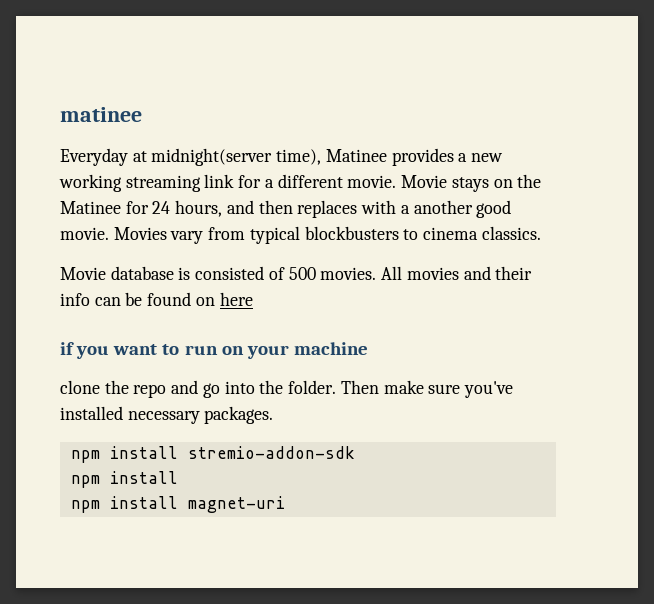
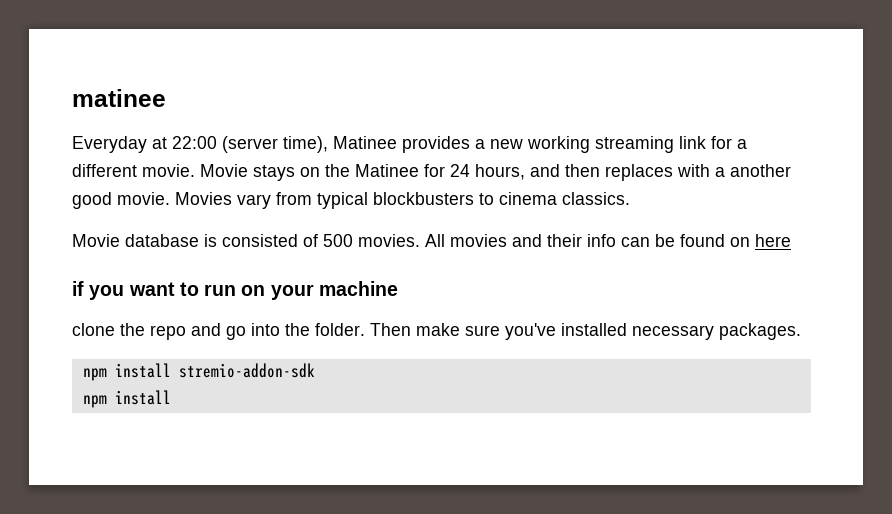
[151,148,273,166] midnight(server -> [172,136,278,153] 22:00 (server
[70,496,285,513] // npm install magnet-uri -> (171, 397) none

